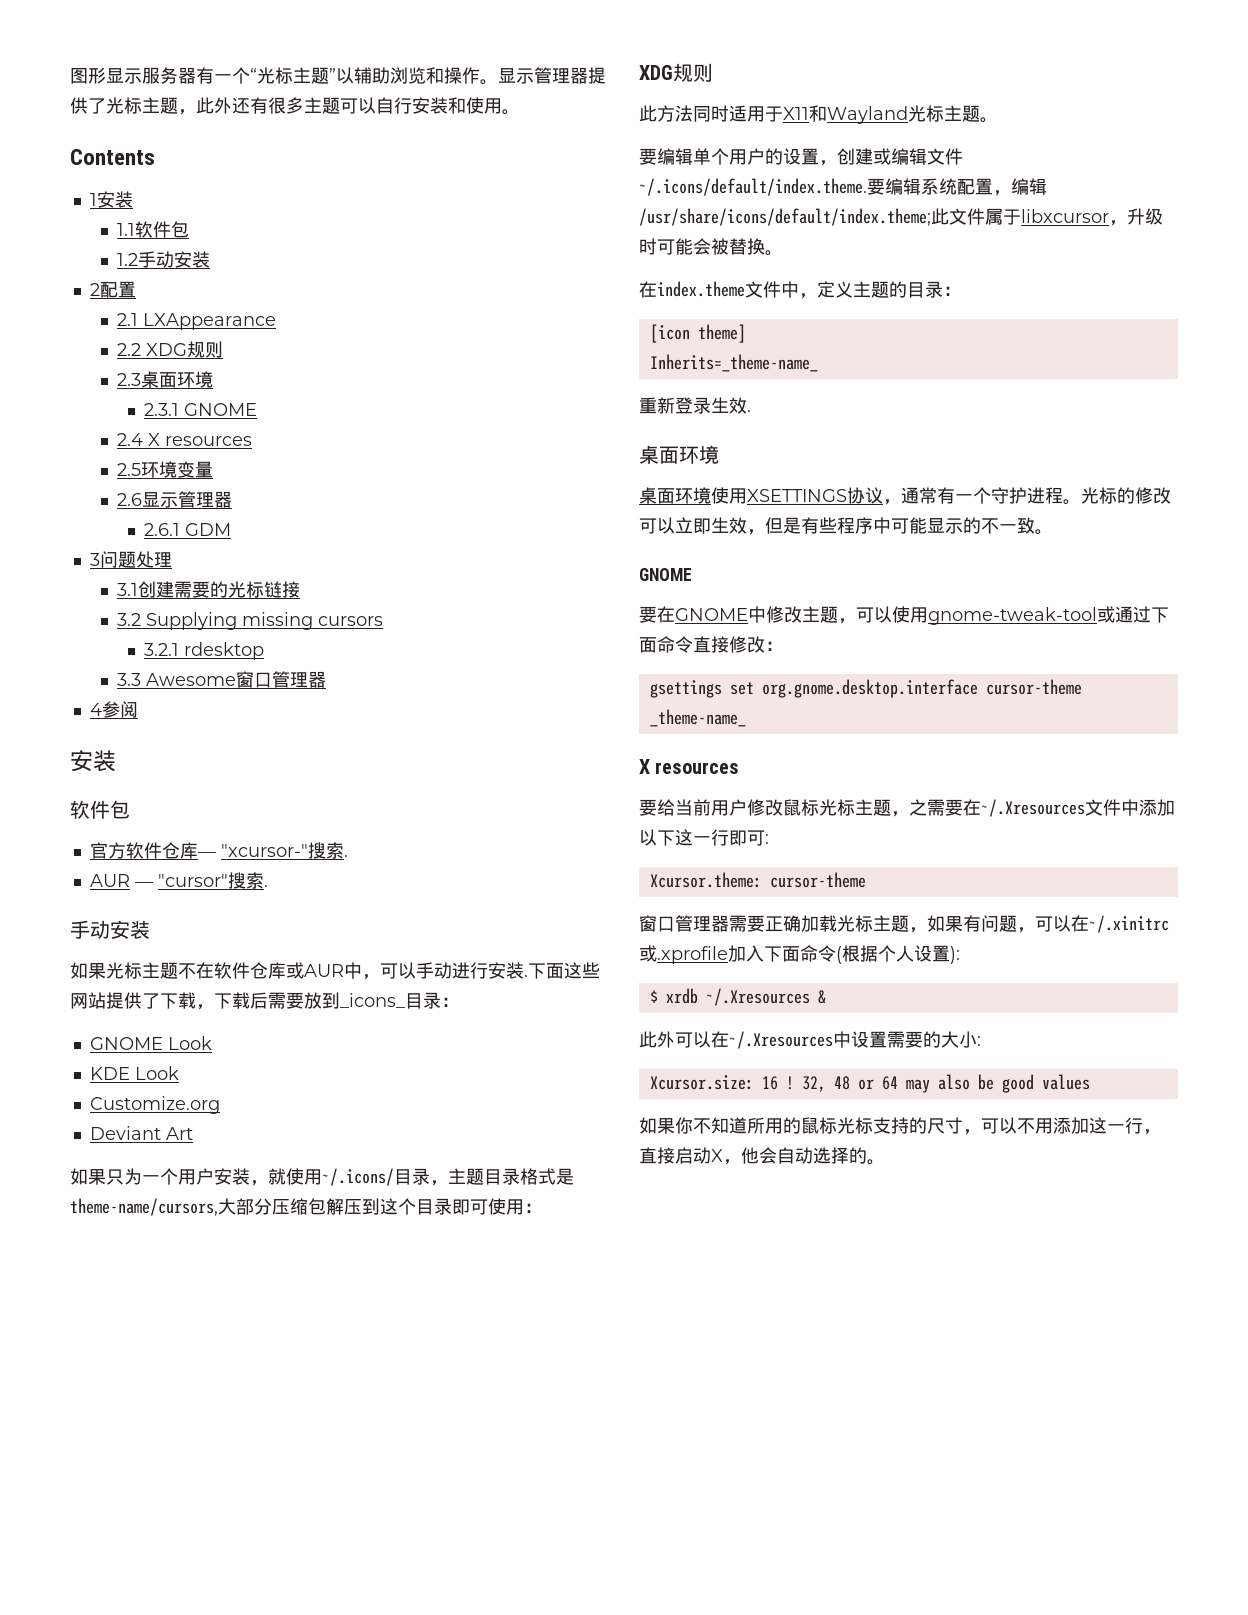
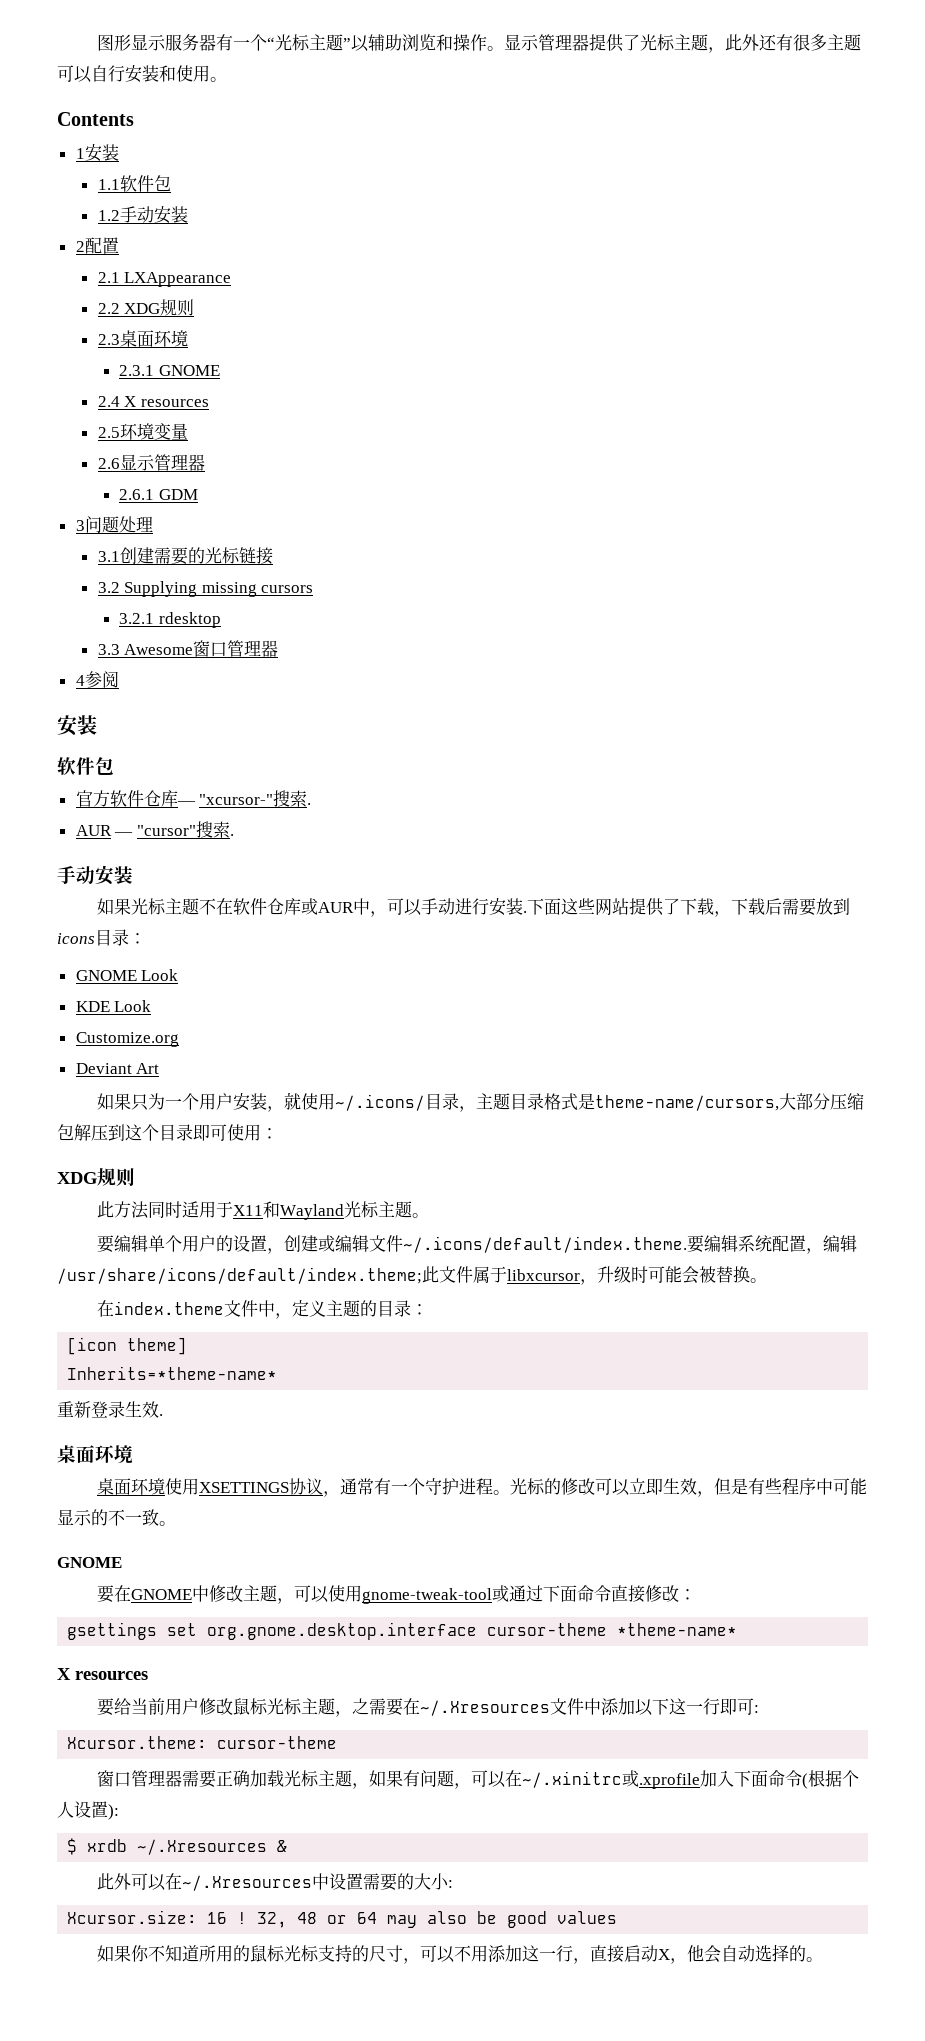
[340,993,405,1008] _icons_ -> [57,933,95,944] icons
[649,354,818,372] Inherits=_theme-name_ -> [67,1366,278,1380] Inherits=*theme-name*
[649,709,746,727] _theme-name_ -> [617,1623,738,1636] *theme-name*

